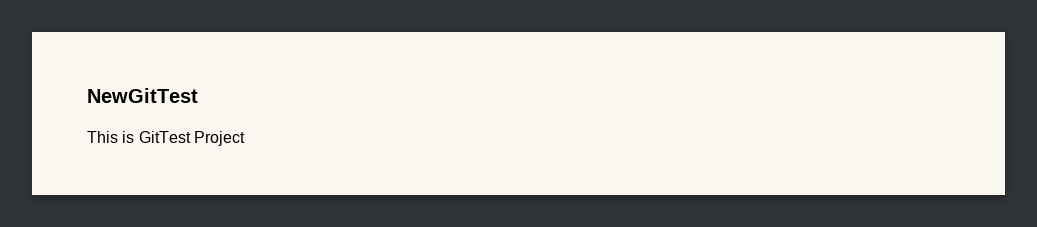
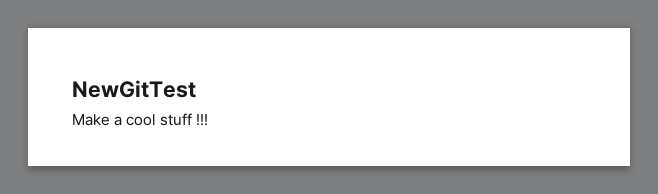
[87,131,245,146] This is GitTest Project -> [72,113,208,126] Make a cool stuff !!!

